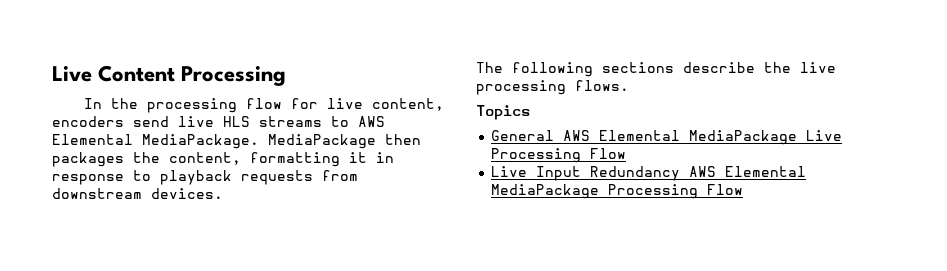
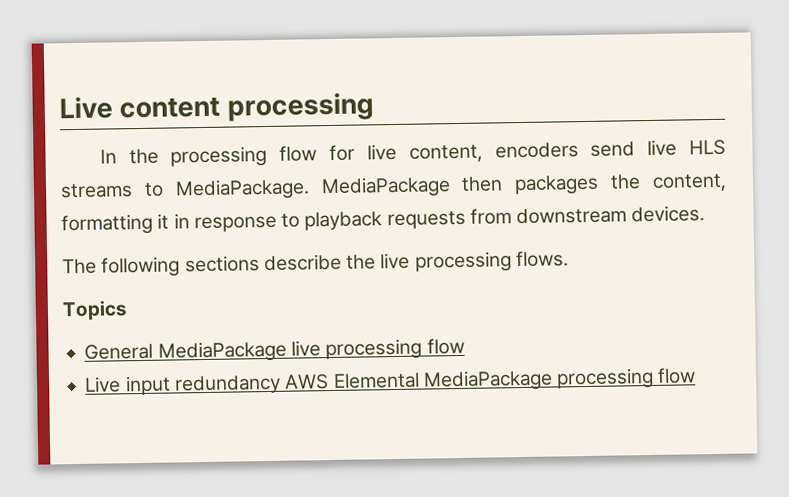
[52,65,287,86] Live Content Processing -> [59,92,374,122] Live content processing
[358,116,385,127] [52,134,133,145] AWS Elemental -> (164, 189) none
[563,130,843,145] [491,148,627,163] [491,166,807,181] [491,184,744,199] AWS Elemental MediaPackage Live Processing Flow // Live Input Redundancy AWS Elemental MediaPackage Processing Flow -> [157,337,465,363] [84,367,697,396] MediaPackage live processing flow // Live input redundancy AWS Elemental MediaPackage processing flow

